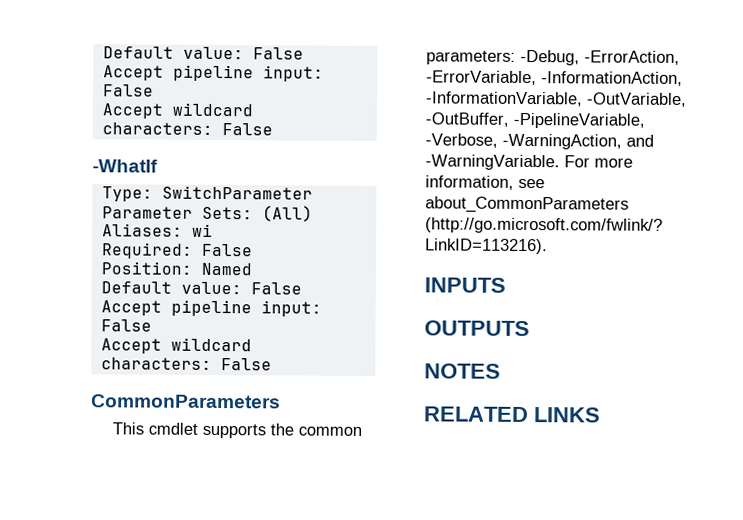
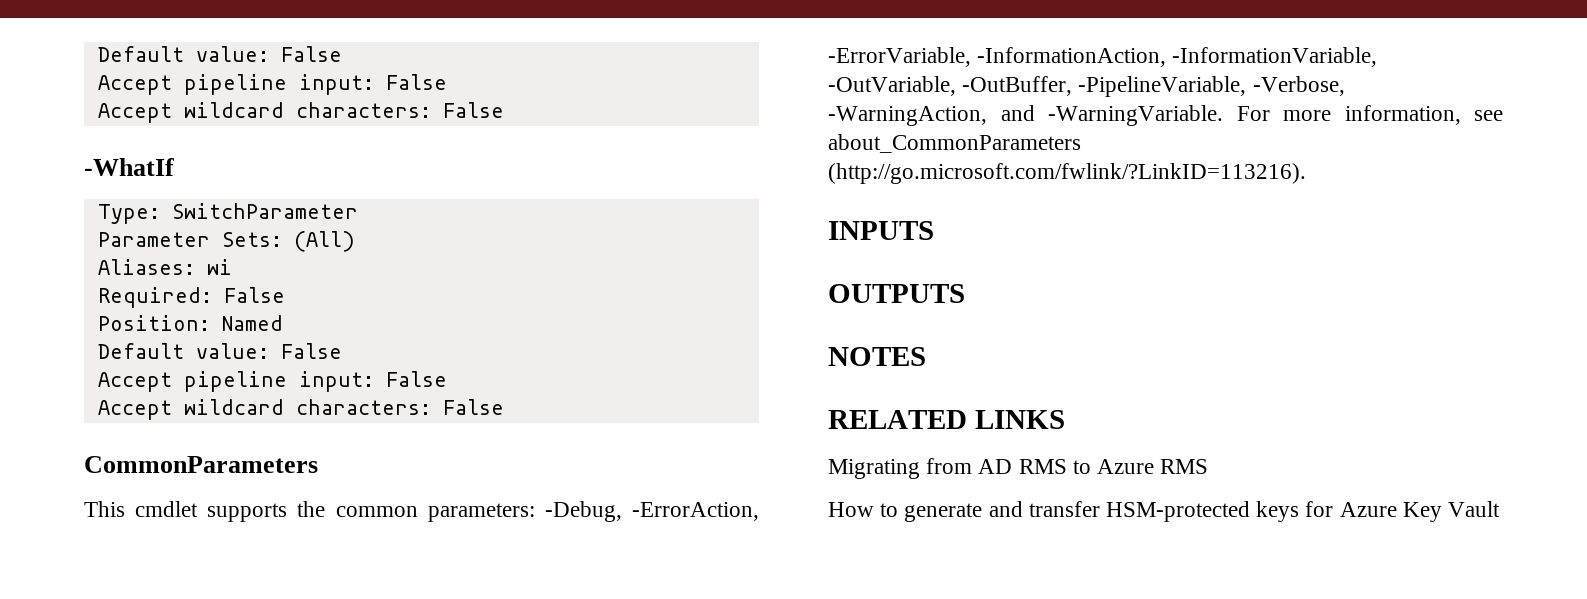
(601, 415) none -> [828,458,1209,479] [828,501,1501,522] // Migrating from AD RMS to Azure RMS // How to generate and transfer HSM-protected keys for Azure Key Vault

